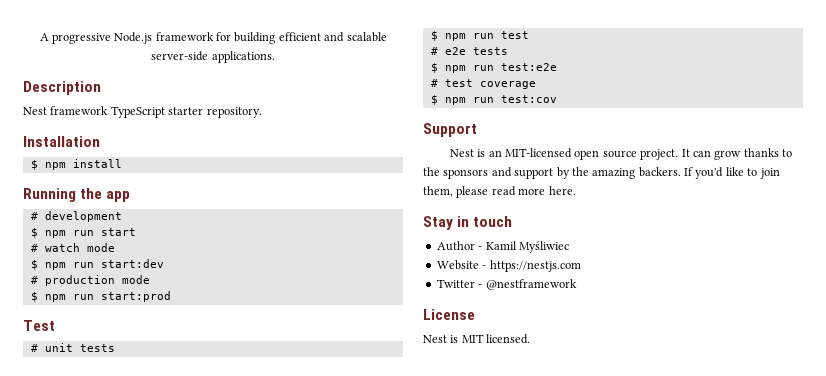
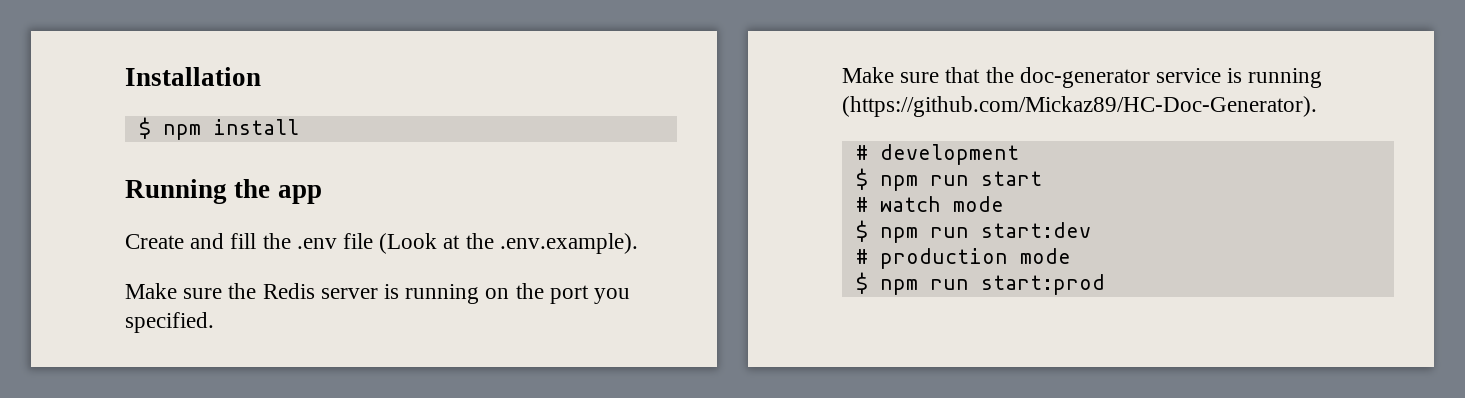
[39,32,387,44] [151,51,275,63] [23,81,101,95] [23,106,262,118] A progressive Node.js framework for building efficient and scalable server-side applications. // Description // Nest framework TypeScript starter repository. // -> (125, 76) none
(131, 196) none -> [125,233,638,254] [125,283,631,304] [125,312,214,333] [842,67,1323,88] [842,96,1317,117] // Create and fill the .env file (Look at the .env.example). // Make sure the Redis server is running on the port you specified. // Make sure that the doc-generator service is running (https://github.com/Mickaz89/HC-Doc-Generator).
[23,320,55,331] [30,343,115,352] [430,31,529,41] [430,47,508,55] [430,63,557,73] [430,79,536,89] [430,95,557,105] [423,123,477,137] [449,148,793,160] [423,167,780,179] [423,186,576,198] [423,216,513,230] [436,241,569,253] [436,260,581,272] [436,279,577,290] [423,309,475,320] [423,334,531,344] // Test // # unit tests // $ npm run test // # e2e tests // $ npm run test:e2e // # test coverage // $ npm run test:cov // Support // Nest is an MIT-licensed open source project. It can grow thanks to the sponsors and support by the amazing backers. If you'd like to join them, please read more here. // Stay in touch // Author - Kamil Myśliwiec // Website - https://nestjs.com // Twitter - @nestframework // License // Nest is MIT licensed. -> (1105, 284) none

